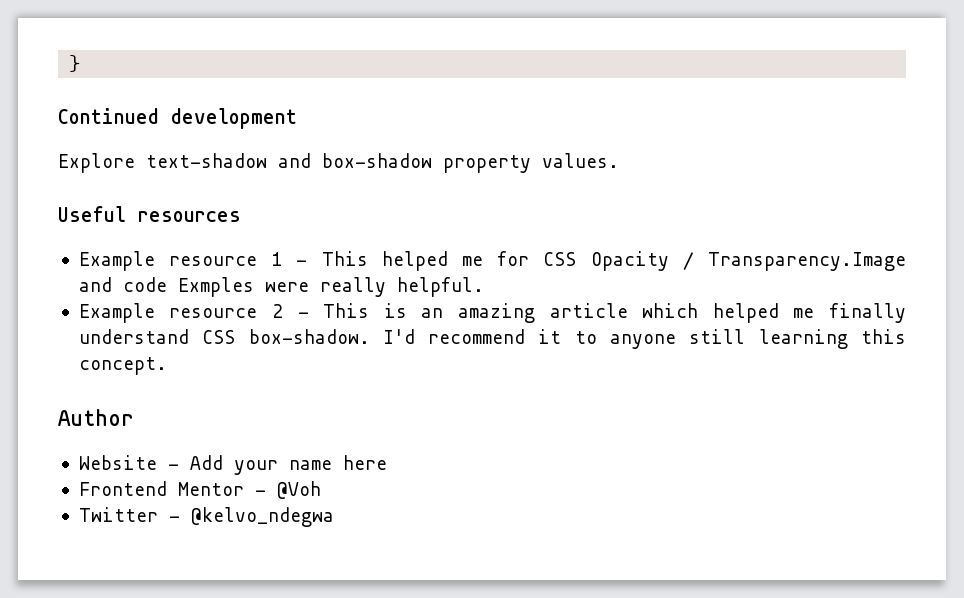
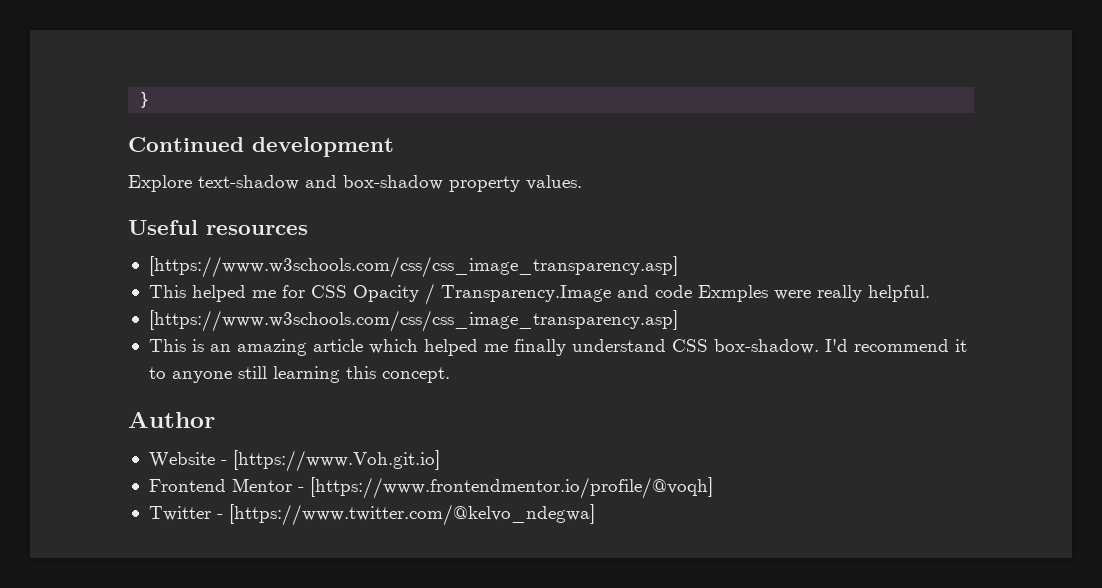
[78,251,308,271] Example resource 1 - -> [148,256,678,278] [https://www.w3schools.com/css/css_image_transparency.asp] //
[78,303,309,323] Example resource 2 - -> [148,310,678,332] [https://www.w3schools.com/css/css_image_transparency.asp] //
[189,455,387,475] Add your name here -> [232,450,440,472] [https://www.Voh.git.io]
[276,481,321,499] @Voh -> [309,477,713,499] [https://www.frontendmentor.io/profile/@voqh]
[190,507,334,527] @kelvo_ndegwa -> [228,504,595,526] [https://www.twitter.com/@kelvo_ndegwa]

